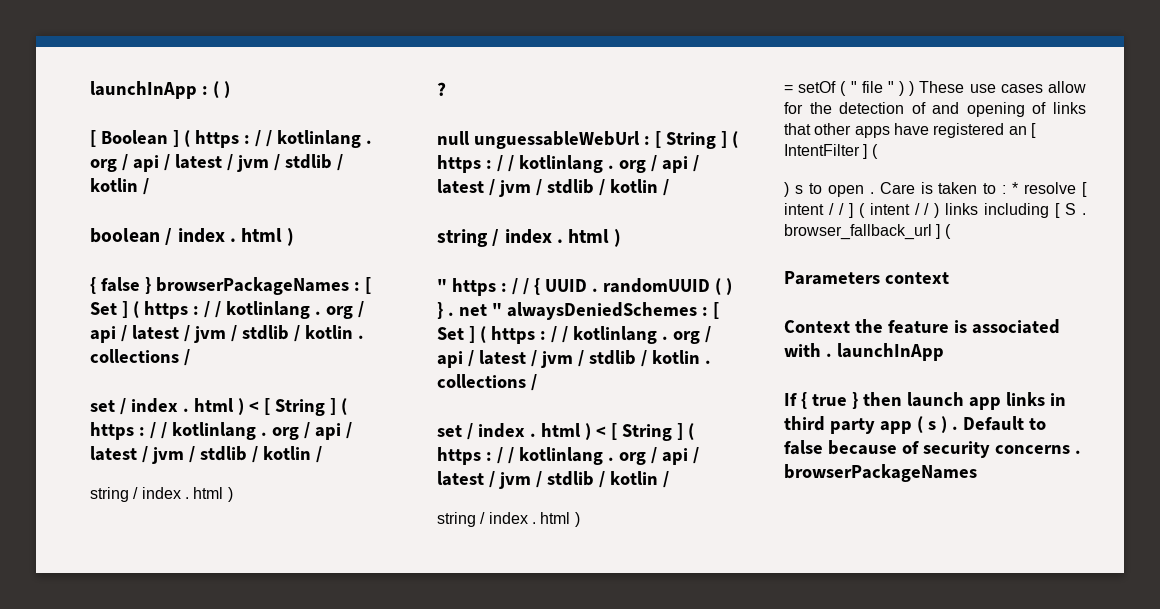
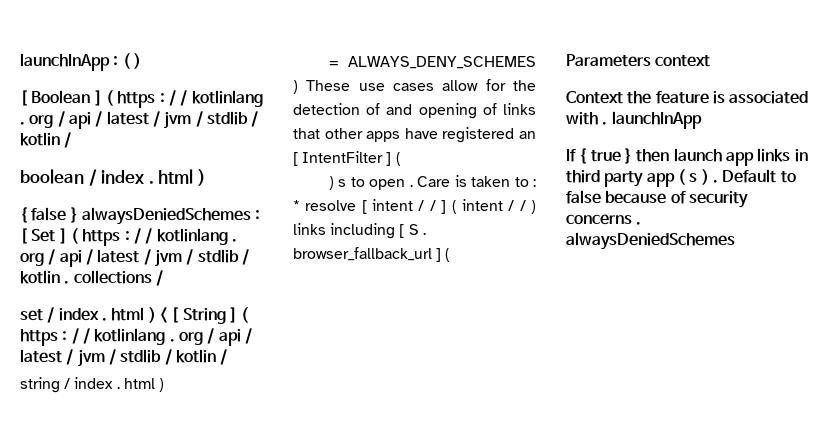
[155,277,371,295] [90,301,364,319] [90,325,364,343] [90,349,190,366] [90,398,347,416] [90,422,352,440] [90,446,322,464] [90,487,233,502] [437,82,446,96] [437,131,738,149] [437,155,699,173] [437,179,669,197] [437,229,622,247] [437,278,732,296] [437,302,502,319] browserPackageNames : [ Set ] ( https : / / kotlinlang . org / api / latest / jvm / stdlib / kotlin . collections / // set / index . html ) < [ String ] ( https : / / kotlinlang . org / api / latest / jvm / stdlib / kotlin / // string / index . html ) // ? // null unguessableWebUrl : [ String ] ( https : / / kotlinlang . org / api / latest / jvm / stdlib / kotlin / // string / index . html ) // " https : / / { UUID . randomUUID ( ) } . net " -> (78, 215) none
[798,81,905,96] setOf ( " file " ) -> [348,56,536,69] ALWAYS_DENY_SCHEMES
[784,464,977,482] browserPackageNames -> [566,232,735,250] alwaysDeniedSchemes

